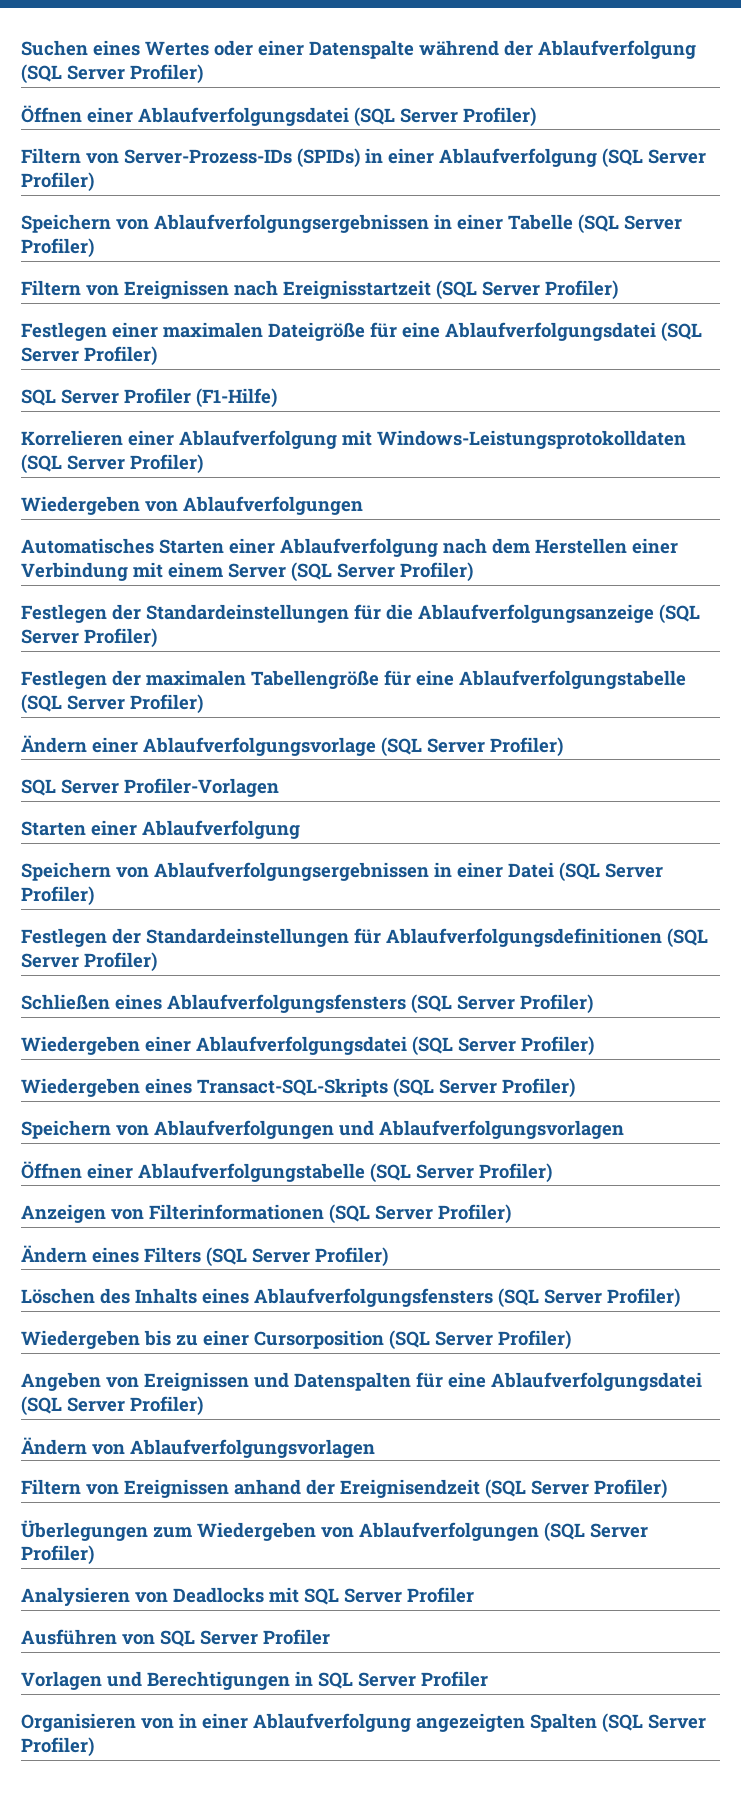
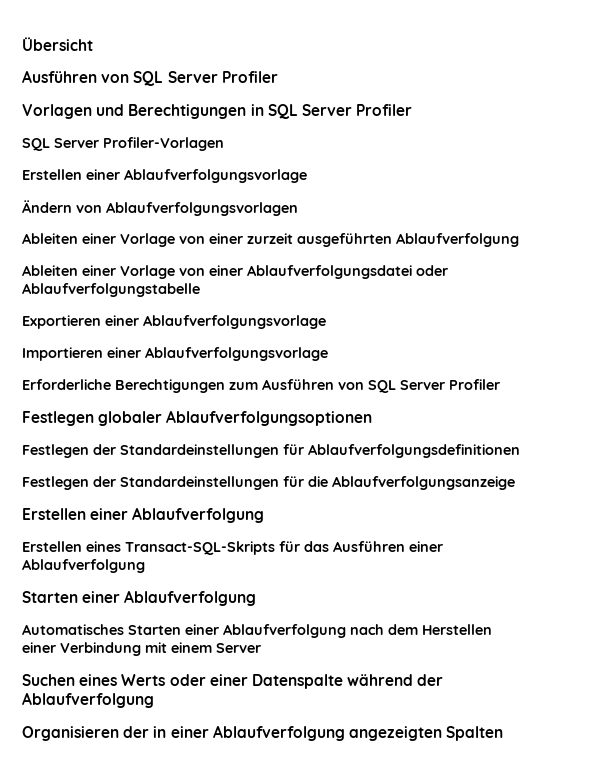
[21,40,696,59] [21,64,203,84] [21,105,536,127] [21,148,706,168] [21,172,94,192] [21,214,682,234] [21,238,94,258] [21,280,618,300] [21,322,702,342] [21,346,157,366] [21,388,277,408] [21,430,686,449] [21,454,203,474] [21,496,363,515] [21,538,678,557] [21,562,473,582] [21,604,700,624] [21,628,157,648] [21,670,686,689] [21,694,203,714] [21,735,563,757] [21,778,279,797] [21,820,300,839] [21,862,663,882] [21,886,94,906] [21,928,708,948] [21,952,157,972] [21,994,593,1014] [21,1036,594,1056] [21,1078,575,1098] [21,1120,624,1139] [21,1161,552,1183] [21,1204,511,1224] [21,1245,388,1267] [21,1288,680,1308] [21,1330,571,1350] [21,1372,702,1391] [21,1396,203,1416] [21,1437,375,1458] [21,1479,667,1499] [21,1520,648,1542] [21,1545,94,1565] [21,1587,474,1606] Suchen eines Wertes oder einer Datenspalte während der Ablaufverfolgung (SQL Server Profiler) // Öffnen einer Ablaufverfolgungsdatei (SQL Server Profiler) // Filtern von Server-Prozess-IDs (SPIDs) in einer Ablaufverfolgung (SQL Server Profiler) // Speichern von Ablaufverfolgungsergebnissen in einer Tabelle (SQL Server Profiler) // Filtern von Ereignissen nach Ereignisstartzeit (SQL Server Profiler) // Festlegen einer maximalen Dateigröße für eine Ablaufverfolgungsdatei (SQL Server Profiler) // SQL Server Profiler (F1-Hilfe) // Korrelieren einer Ablaufverfolgung mit Windows-Leistungsprotokolldaten (SQL Server Profiler) // Wiedergeben von Ablaufverfolgungen // Automatisches Starten einer Ablaufverfolgung nach dem Herstellen einer Verbindung mit einem Server (SQL Server Profiler) // Festlegen der Standardeinstellungen für die Ablaufverfolgungsanzeige (SQL Server Profiler) // Festlegen der maximalen Tabellengröße für eine Ablaufverfolgungstabelle (SQL Server Profiler) // Ändern einer Ablaufverfolgungsvorlage (SQL Server Profiler) // SQL Server Profiler-Vorlagen // Starten einer Ablaufverfolgung // Speichern von Ablaufverfolgungsergebnissen in einer Datei (SQL Server Profiler) // Festlegen der Standardeinstellungen für Ablaufverfolgungsdefinitionen (SQL Server Profiler) // Schließen eines Ablaufverfolgungsfensters (SQL Server Profiler) // Wiedergeben einer Ablaufverfolgungsdatei (SQL Server Profiler) // Wiedergeben eines Transact-SQL-Skripts (SQL Server Profiler) // Speichern von Ablaufverfolgungen und Ablaufverfolgungsvorlagen // Öffnen einer Ablaufverfolgungstabelle (SQL Server Profiler) // Anzeigen von Filterinformationen (SQL Server Profiler) // Ändern eines Filters (SQL Server Profiler) // Löschen des Inhalts eines Ablaufverfolgungsfensters (SQL Server Profiler) // Wiedergeben bis zu einer Cursorposition (SQL Server Profiler) // Angeben von Ereignissen und Datenspalten für eine Ablaufverfolgungsdatei (SQL Server Profiler) // Ändern von Ablaufverfolgungsvorlagen // Filtern von Ereignissen anhand der Ereignisendzeit (SQL Server Profiler) // Überlegungen zum Wiedergeben von Ablaufverfolgungen (SQL Server Profiler) // Analysieren von Deadlocks mit SQL Server Profiler -> [22,37,93,51] Übersicht
(488, 1679) none -> [22,137,224,151] [22,169,307,183] [22,200,298,216] [22,233,519,247] [22,265,448,279] [22,283,200,297] [22,315,326,329] [22,347,328,361] [22,379,500,393] [22,410,373,426] [22,444,520,458] [22,476,515,490] [22,507,265,523] [22,541,443,555] [22,559,145,573] [22,590,257,606] [22,624,492,638] [22,642,261,656] [22,674,444,689] [22,692,154,708] // SQL Server Profiler-Vorlagen // Erstellen einer Ablaufverfolgungsvorlage // Ändern von Ablaufverfolgungsvorlagen // Ableiten einer Vorlage von einer zurzeit ausgeführten Ablaufverfolgung // Ableiten einer Vorlage von einer Ablaufverfolgungsdatei oder Ablaufverfolgungstabelle // Exportieren einer Ablaufverfolgungsvorlage // Importieren einer Ablaufverfolgungsvorlage // Erforderliche Berechtigungen zum Ausführen von SQL Server Profiler // Festlegen globaler Ablaufverfolgungsoptionen // Festlegen der Standardeinstellungen für Ablaufverfolgungsdefinitionen // Festlegen der Standardeinstellungen für die Ablaufverfolgungsanzeige // Erstellen einer Ablaufverfolgung // Erstellen eines Transact-SQL-Skripts für das Ausführen einer Ablaufverfolgung // Starten einer Ablaufverfolgung // Automatisches Starten einer Ablaufverfolgung nach dem Herstellen einer Verbindung mit einem Server // Suchen eines Werts oder einer Datenspalte während der Ablaufverfolgung
[141,1718,174,1729] von -> [123,726,150,738] der
[602,1713,706,1733] [21,1737,94,1757] (SQL Server Profiler) -> (504, 733) none

